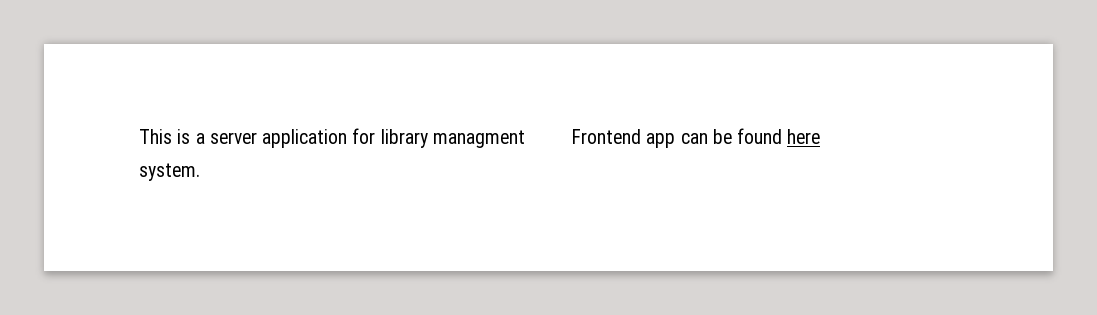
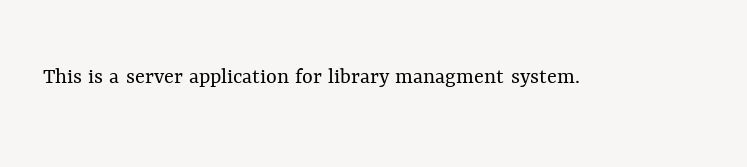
[572,128,821,148] // Frontend app can be found here -> (580, 78) none

